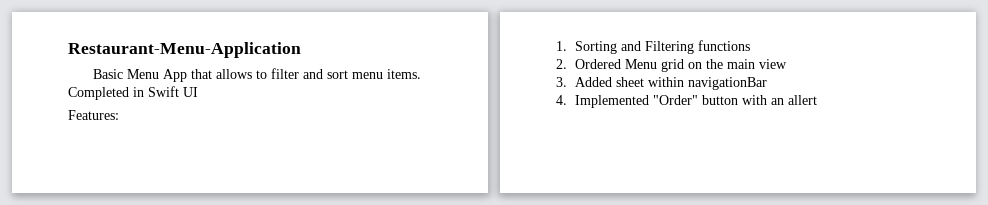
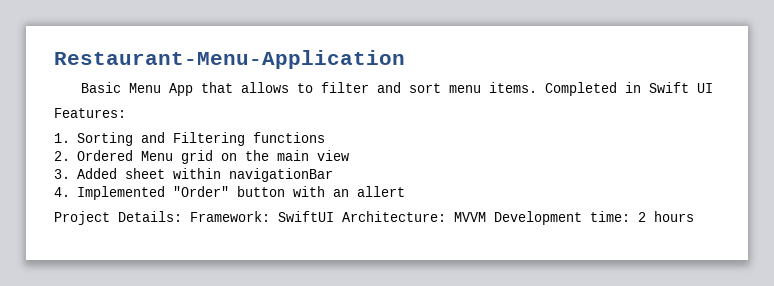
(817, 100) none -> [54,211,694,225] // Project Details: Framework: SwiftUI Architecture: MVVM Development time: 2 hours

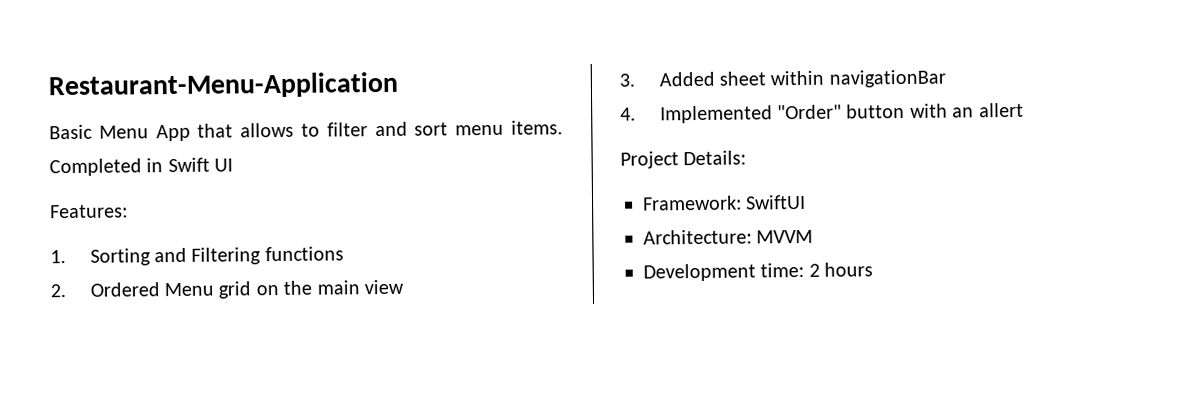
(182, 216) none -> (747, 158) //
(334, 216) none -> (807, 202) //
(486, 217) none -> (814, 236) //

